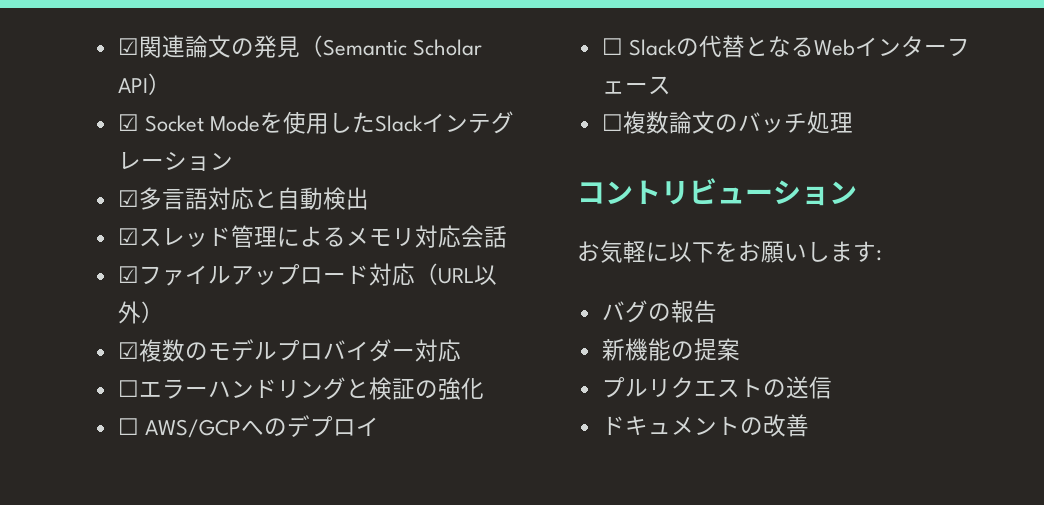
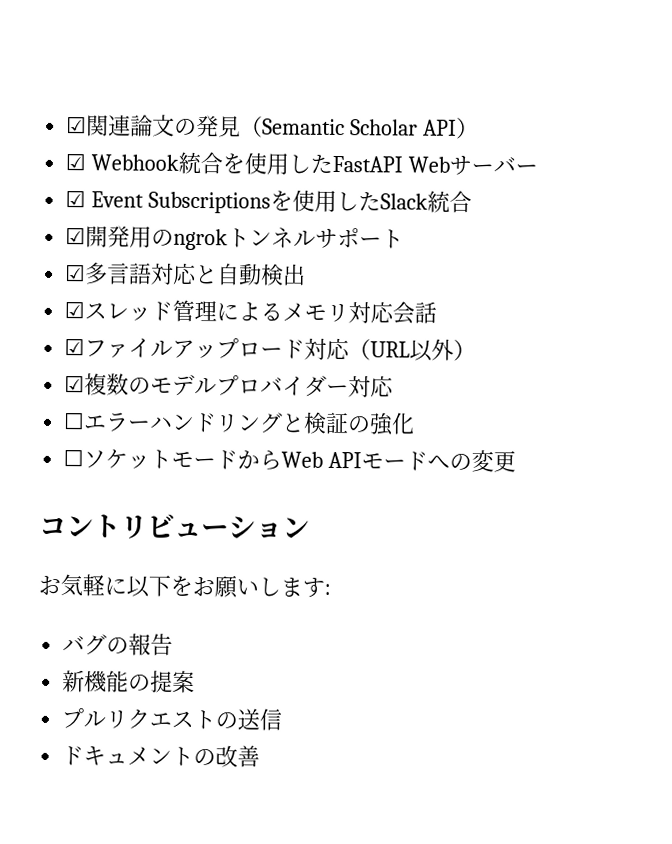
[144,111,514,134] [117,152,233,171] Socket Modeを使用したSlackインテグレーション -> [91,151,539,175] [65,189,473,214] [65,225,405,251] Webhook統合を使用したFastAPI Webサーバー // ☑ Event Subscriptionsを使用したSlack統合 // ☑開発用のngrokトンネルサポート
[144,415,379,438] [601,35,970,58] [601,76,671,95] [601,111,853,134] AWS/GCPへのデプロイ // ☐ Slackの代替となるWebインターフェース // ☐複数論文のバッチ処理 -> [83,448,517,473] ソケットモードからWeb APIモードへの変更

